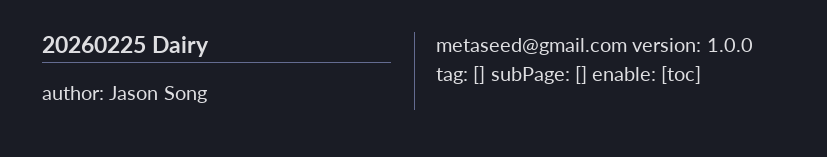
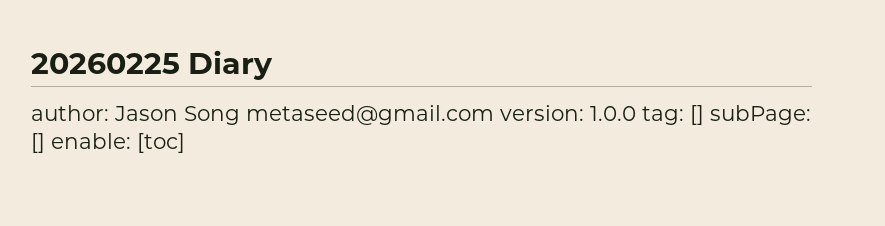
[152,36,210,57] Dairy -> [188,50,274,80] Diary

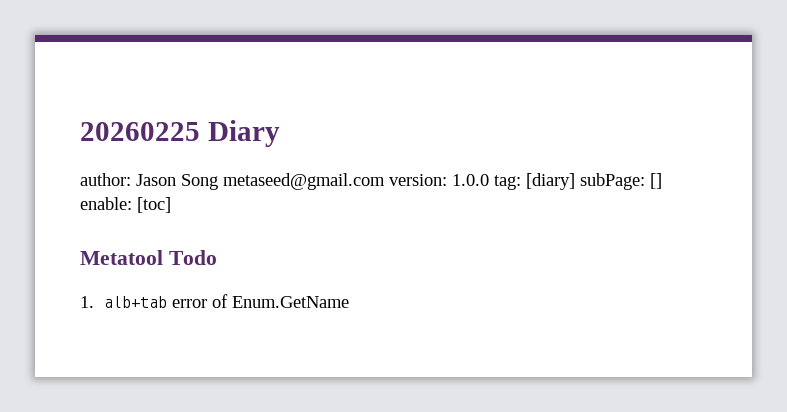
[690,105,704,125] [] -> [526,173,575,190] [diary]
(185, 143) none -> [80,250,217,265] [80,294,349,308] // Metatool Todo // 1. alb+tab error of Enum.GetName

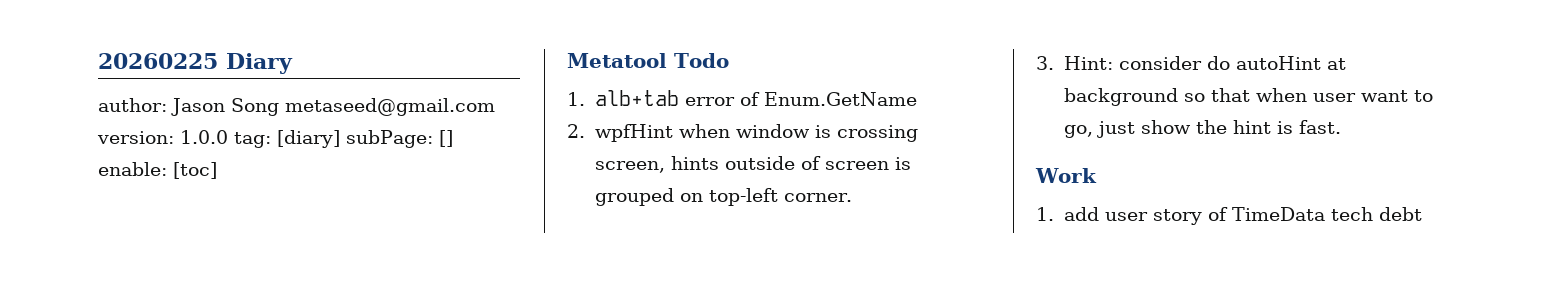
(349, 302) none -> [567,124,918,142] [594,156,911,173] [594,188,853,206] [1036,56,1346,70] [1063,88,1433,106] [1063,120,1341,138] [1035,168,1097,183] [1036,207,1422,225] // 2. wpfHint when window is crossing screen, hints outside of screen is grouped on top-left corner. // 3. Hint: consider do autoHint at background so that when user want to go, just show the hint is fast. // Work // 1. add user story of TimeData tech debt

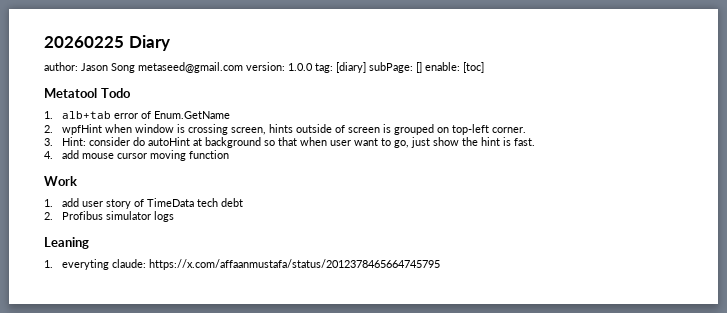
(1341, 127) none -> [44,150,229,161] // 4. add mouse cursor moving function
(1422, 214) none -> [44,211,174,222] [44,237,89,249] [44,259,440,270] // 2. Profibus simulator logs // Leaning // 1. everyting claude: https://x.com/affaanmustafa/status/2012378465664745795

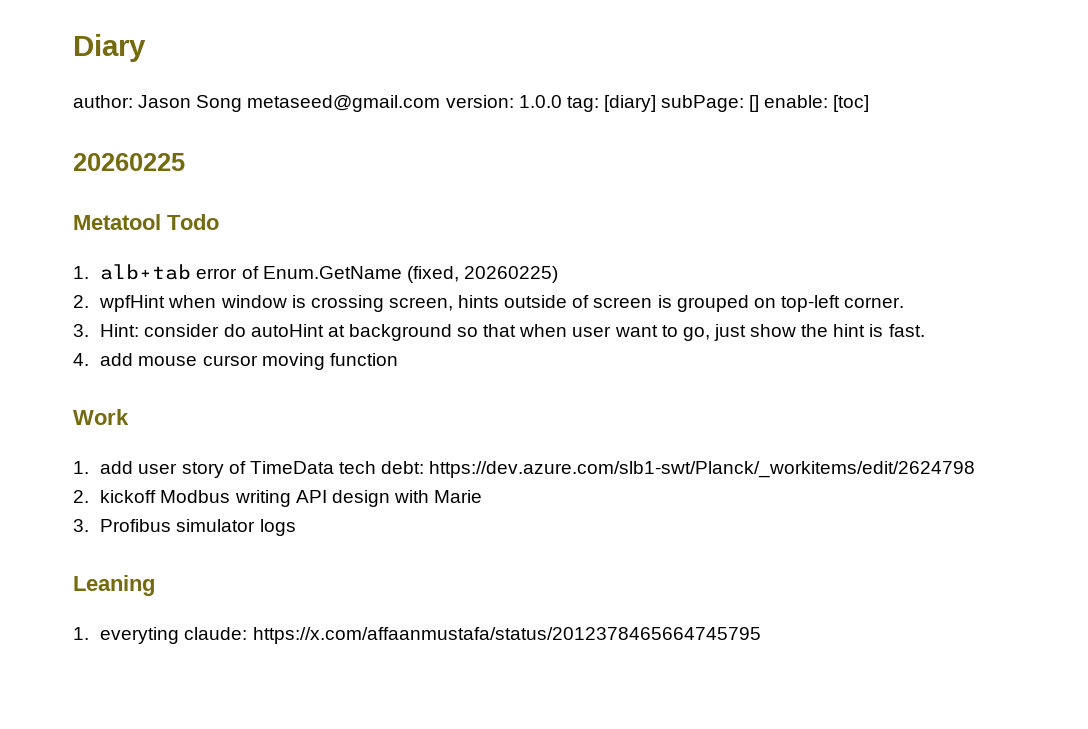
[44,36,124,48] 20260225 -> (73, 48) none
(484, 67) none -> [73,153,185,171] // 20260225
(230, 115) none -> [406,266,558,283] (fixed, 20260225)
[220,198,243,207] [44,212,53,220] debt // 2. -> [381,461,976,478] [73,490,483,507] [73,519,89,532] debt: https://dev.azure.com/slb1-swt/Planck/_workitems/edit/2624798 // 2. kickoff Modbus writing API design with Marie // 3.

